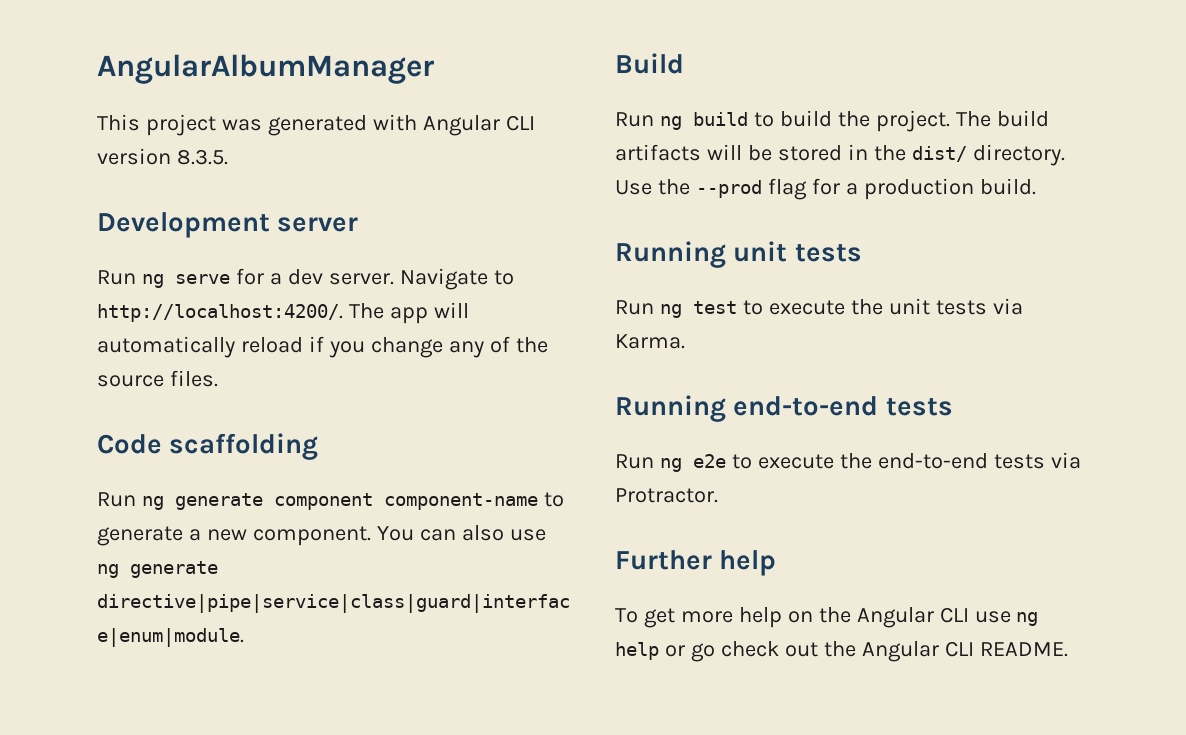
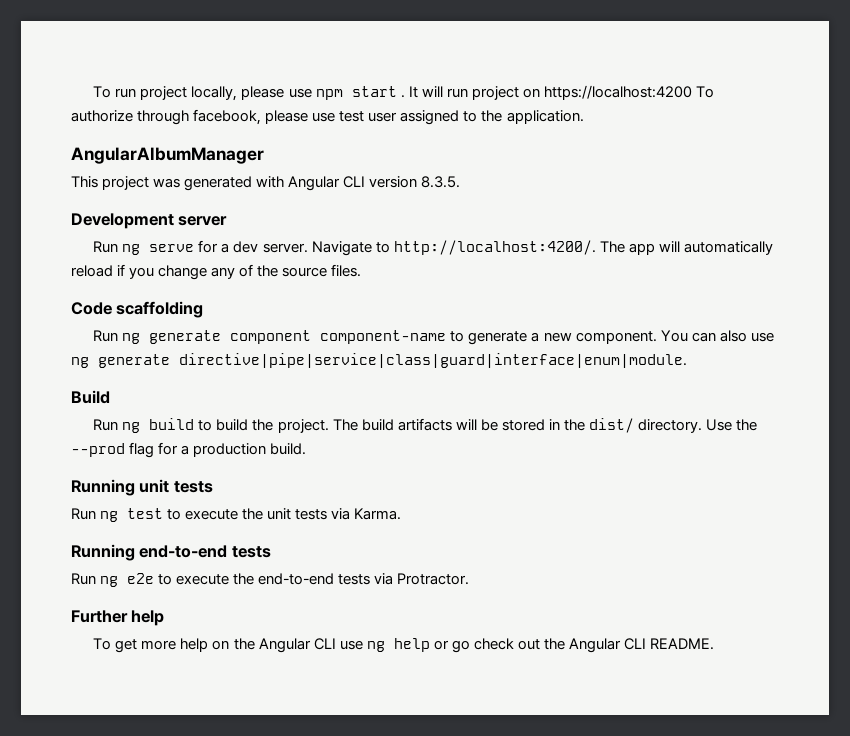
(97, 69) none -> [93,85,714,101] [71,109,584,125] To run project locally, please use npm start . It will run project on https://localhost:4200 To authorize through facebook, please use test user assigned to the application. //

